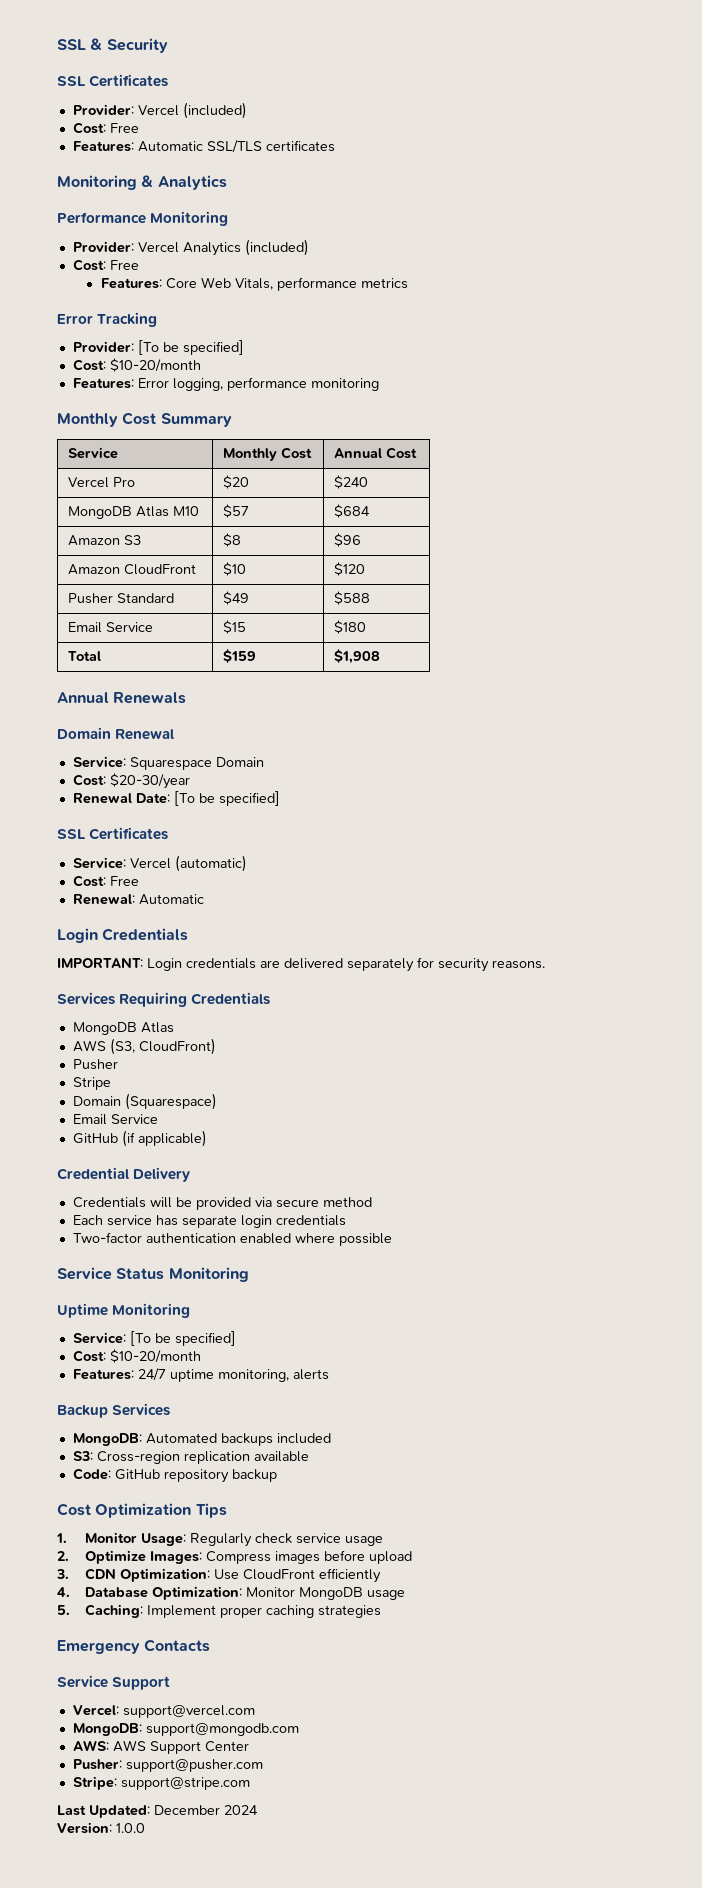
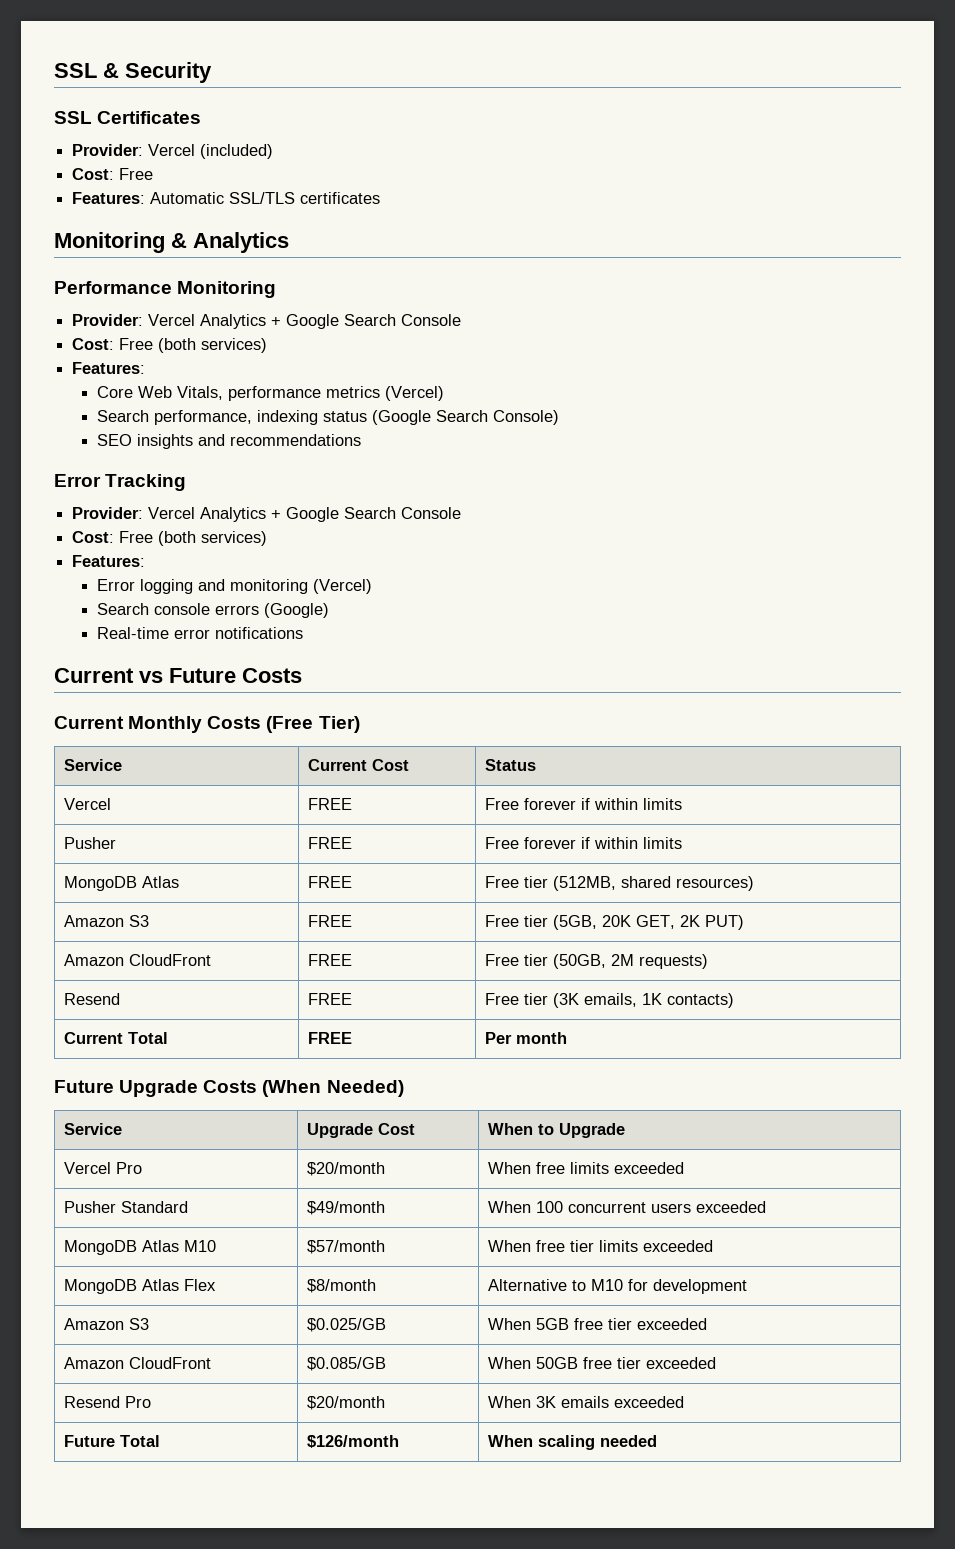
[244,239,309,256] [72,259,139,271] [100,278,162,289] (included) // Cost: Free // Features: -> [271,314,462,329] [72,338,268,353] [72,362,146,374] + Google Search Console // Cost: Free (both services) // Features: //
[57,312,158,327] [72,340,244,355] [72,358,201,372] [72,377,379,391] [57,412,232,427] [67,447,118,459] [222,447,312,461] [333,447,417,459] [67,477,135,488] [222,475,249,489] [333,475,368,489] [67,506,199,519] [222,504,249,518] [333,504,370,518] [67,535,141,546] [222,533,241,547] [333,533,361,547] [67,564,196,575] [222,562,246,576] [333,562,365,576] [67,593,174,604] [222,591,249,605] [333,591,370,605] [67,622,153,633] [222,620,246,634] [333,620,366,634] [67,651,101,661] [222,649,256,663] [333,649,380,664] [57,692,187,704] [57,727,175,740] [72,756,264,770] [72,773,190,789] [72,791,280,806] [57,827,169,840] [72,855,247,872] [72,875,139,887] [72,894,204,905] [57,928,189,943] [57,957,545,972] [57,992,271,1007] [72,1022,174,1035] [72,1038,216,1055] [72,1059,118,1070] [72,1077,111,1090] [72,1093,217,1110] [72,1114,158,1125] [72,1130,207,1147] [57,1167,191,1182] [72,1197,372,1210] [72,1215,346,1228] [72,1232,392,1246] [57,1267,249,1282] [57,1303,191,1318] [72,1331,236,1346] [72,1349,201,1363] [72,1368,329,1382] [57,1403,171,1418] [72,1433,331,1446] [72,1451,309,1464] [72,1468,277,1483] [57,1503,227,1518] [56,1532,383,1547] [57,1550,412,1564] [56,1568,381,1583] [57,1586,405,1600] [57,1604,381,1618] [57,1639,211,1654] [57,1675,171,1690] [72,1705,255,1718] [72,1723,299,1736] [72,1740,249,1754] [72,1759,263,1772] [72,1776,250,1790] [57,1805,258,1818] [57,1822,145,1834] // Error Tracking // Provider: [To be specified] // Cost: $10-20/month // Features: Error logging, performance monitoring // Monthly Cost Summary // Service | Monthly Cost | Annual Cost // Vercel Pro | $20 | $240 // MongoDB Atlas M10 | $57 | $684 // Amazon S3 | $8 | $96 // Amazon CloudFront | $10 | $120 // Pusher Standard | $49 | $588 // Email Service | $15 | $180 // Total | $159 | $1,908 // Annual Renewals // Domain Renewal // Service: Squarespace Domain // Cost: $20-30/year // Renewal Date: [To be specified] // SSL Certificates // Service: Vercel (automatic) // Cost: Free // Renewal: Automatic // Login Credentials // IMPORTANT: Login credentials are delivered separately for security reasons. // Services Requiring Credentials // MongoDB Atlas // AWS (S3, CloudFront) // Pusher // Stripe // Domain (Squarespace) // Email Service // GitHub (if applicable) // Credential Delivery // Credentials will be provided via secure method // Each service has separate login credentials // Two-factor authentication enabled where possible // Service Status Monitoring // Uptime Monitoring // Service: [To be specified] // Cost: $10-20/month // Features: 24/7 uptime monitoring, alerts // Backup Services // MongoDB: Automated backups included // S3: Cross-region replication available // Code: GitHub repository backup // Cost Optimization Tips // 1. Monitor Usage: Regularly check service usage // 2. Optimize Images: Compress images before upload // 3. CDN Optimization: Use CloudFront efficiently // 4. Database Optimization: Monitor MongoDB usage // 5. Caching: Implement proper caching strategies // Emergency Contacts // Service Support // Vercel: support@vercel.com // MongoDB: support@mongodb.com // AWS: AWS Support Center // Pusher: support@pusher.com // Stripe: support@stripe.com // Last Updated: December 2024 // Version: 1.0.0 -> [384,386,444,401] [96,410,559,425] [96,434,361,449] [54,474,187,491] [72,507,462,522] [72,531,268,546] [72,555,146,567] [96,579,372,594] [96,603,329,618] [96,627,303,639] [54,668,302,683] [54,716,360,733] [63,759,122,771] [307,759,409,771] [484,759,536,771] [63,798,111,810] [307,798,352,810] [484,798,682,810] [63,837,116,849] [307,837,352,849] [484,837,682,849] [63,876,179,891] [307,876,352,888] [484,876,754,891] [63,915,149,927] [307,915,352,927] [484,915,744,930] [63,954,211,966] [307,954,352,966] [484,954,708,969] [63,993,120,1005] [307,993,352,1005] [484,993,734,1008] [63,1032,168,1044] [307,1032,352,1044] [484,1032,567,1044] [54,1080,404,1097] [63,1123,122,1135] [306,1123,415,1138] [487,1123,625,1138] [63,1162,142,1174] [306,1162,385,1176] [487,1162,684,1174] [63,1201,188,1213] [306,1201,385,1215] [487,1201,766,1213] [63,1240,216,1255] [306,1240,385,1254] [487,1240,713,1252] [63,1279,216,1294] [306,1279,376,1293] [487,1279,747,1294] [63,1318,149,1330] [306,1318,386,1332] [487,1318,707,1330] [63,1357,211,1369] [306,1357,386,1371] [487,1357,716,1369] [63,1396,151,1408] [306,1396,385,1410] [487,1396,684,1408] [63,1435,160,1447] [306,1435,399,1448] [487,1435,657,1450] (Vercel) // Search performance, indexing status (Google Search Console) // SEO insights and recommendations // Error Tracking // Provider: Vercel Analytics + Google Search Console // Cost: Free (both services) // Features: // Error logging and monitoring (Vercel) // Search console errors (Google) // Real-time error notifications // Current vs Future Costs // Current Monthly Costs (Free Tier) // Service | Current Cost | Status // Vercel | FREE | Free forever if within limits // Pusher | FREE | Free forever if within limits // MongoDB Atlas | FREE | Free tier (512MB, shared resources) // Amazon S3 | FREE | Free tier (5GB, 20K GET, 2K PUT) // Amazon CloudFront | FREE | Free tier (50GB, 2M requests) // Resend | FREE | Free tier (3K emails, 1K contacts) // Current Total | FREE | Per month // Future Upgrade Costs (When Needed) // Service | Upgrade Cost | When to Upgrade // Vercel Pro | $20/month | When free limits exceeded // Pusher Standard | $49/month | When 100 concurrent users exceeded // MongoDB Atlas M10 | $57/month | When free tier limits exceeded // MongoDB Atlas Flex | $8/month | Alternative to M10 for development // Amazon S3 | $0.025/GB | When 5GB free tier exceeded // Amazon CloudFront | $0.085/GB | When 50GB free tier exceeded // Resend Pro | $20/month | When 3K emails exceeded // Future Total | $126/month | When scaling needed

